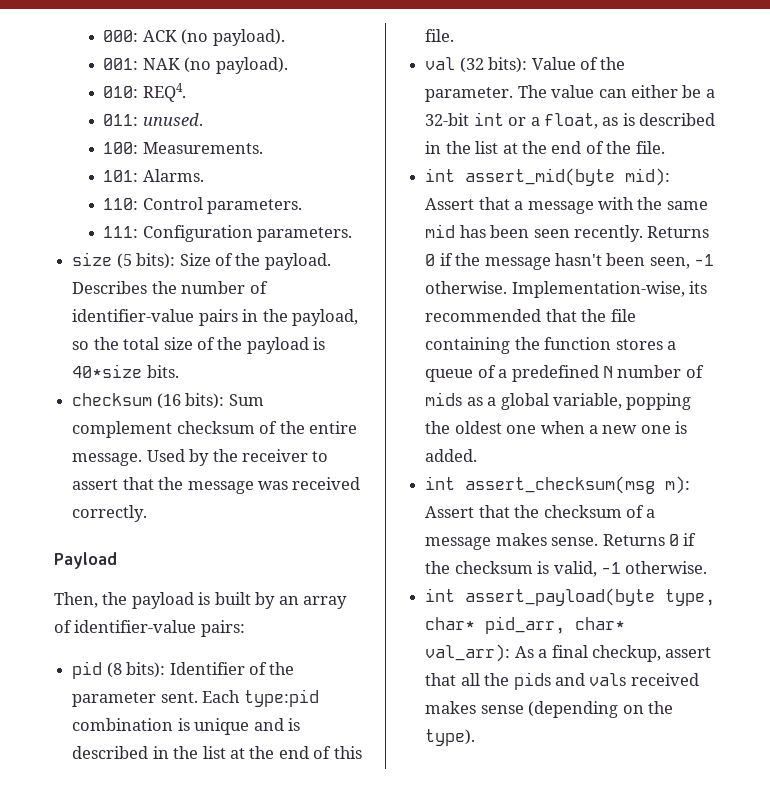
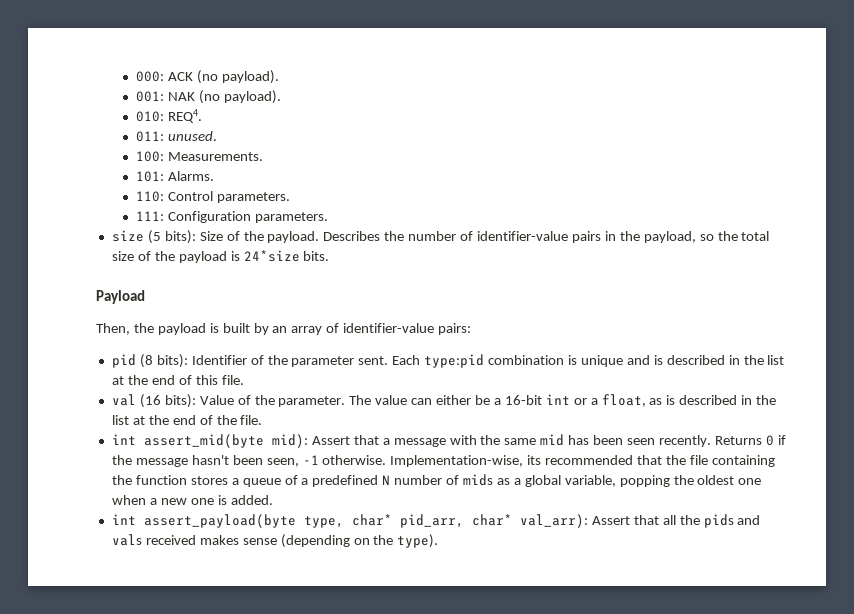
[72,364,143,378] 40*size -> [243,250,300,262] 24*size
[72,393,264,409] [72,421,357,438] [72,449,329,466] [72,477,361,494] [72,505,148,522] // checksum (16 bits): Sum complement checksum of the entire message. Used by the receiver to assert that the message was received correctly. -> (330, 256) none
[459,57,484,73] (32 -> [139,394,161,408] (16
[425,113,470,126] 32-bit -> [504,395,542,405] 16-bit
[425,476,691,494] [425,505,656,518] [425,533,697,550] [425,561,708,577] // int assert_checksum(msg m): Assert that the checksum of a message makes sense. Returns 0 if the checksum is valid, -1 otherwise. -> (273, 500) none
[514,645,712,662] As a final checkup, assert -> [591,516,630,525] Assert

